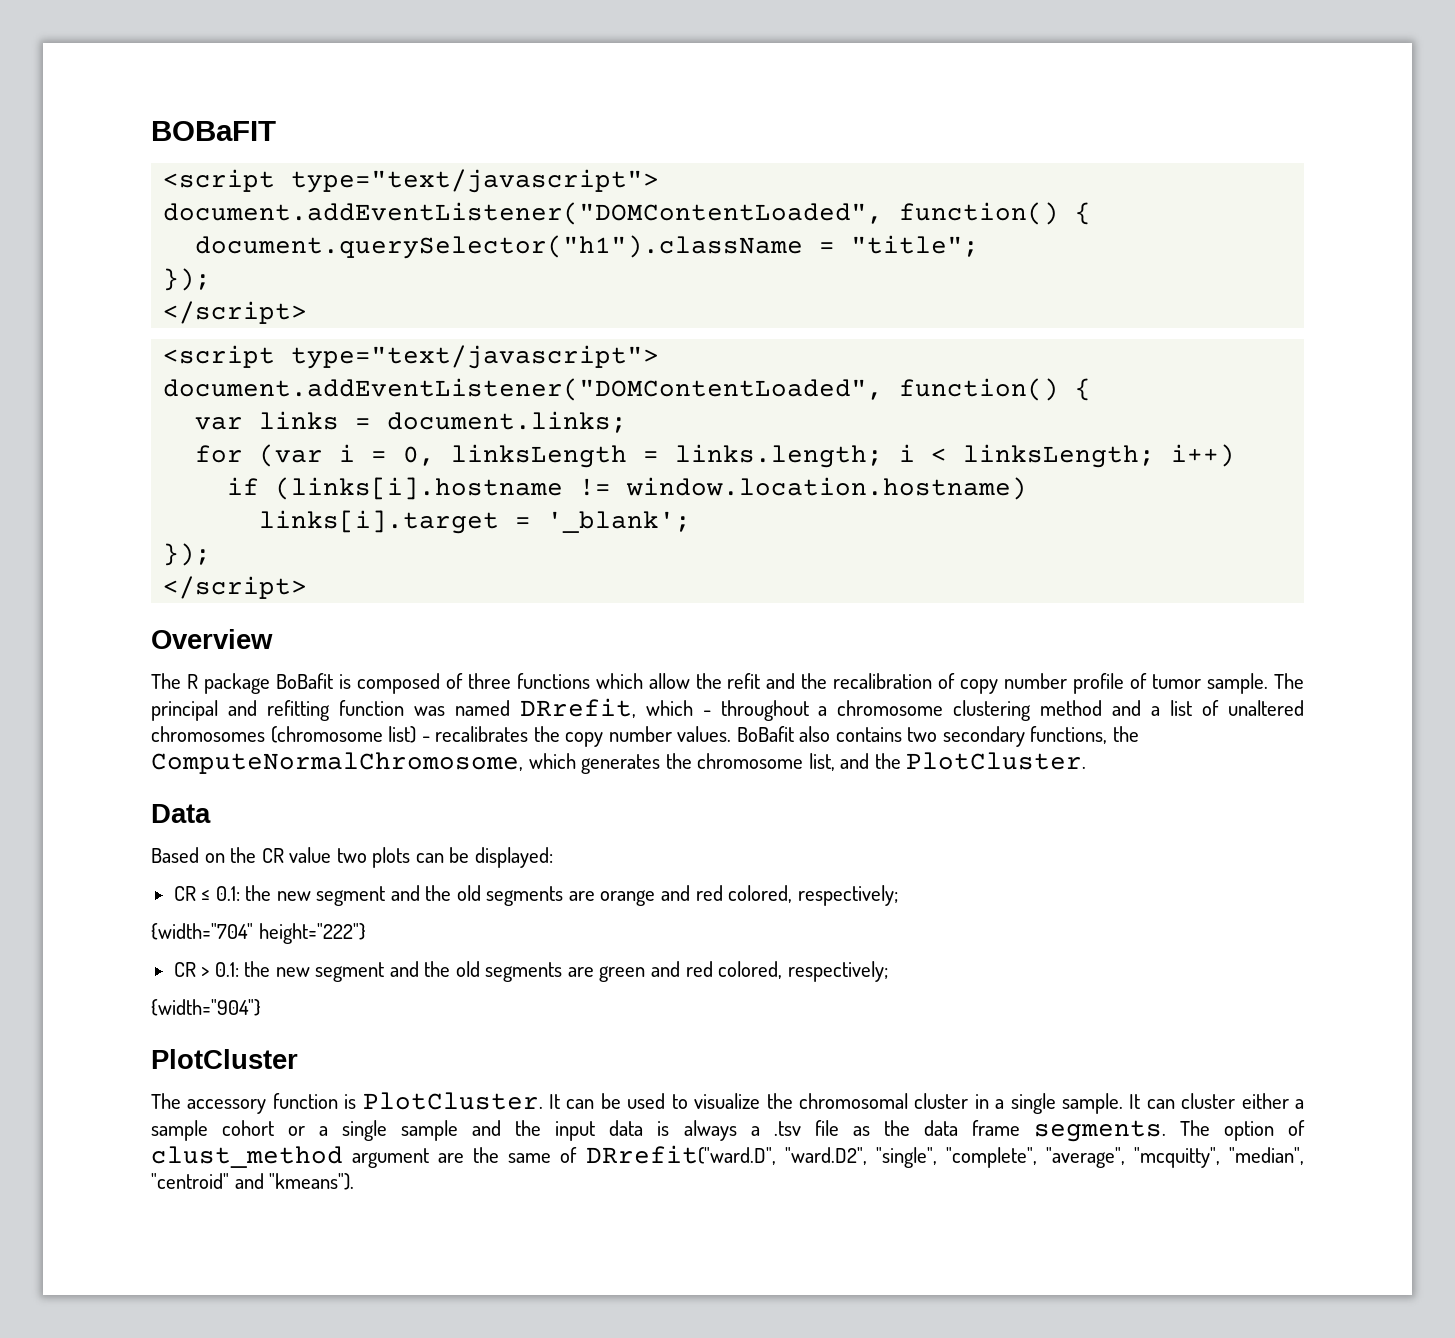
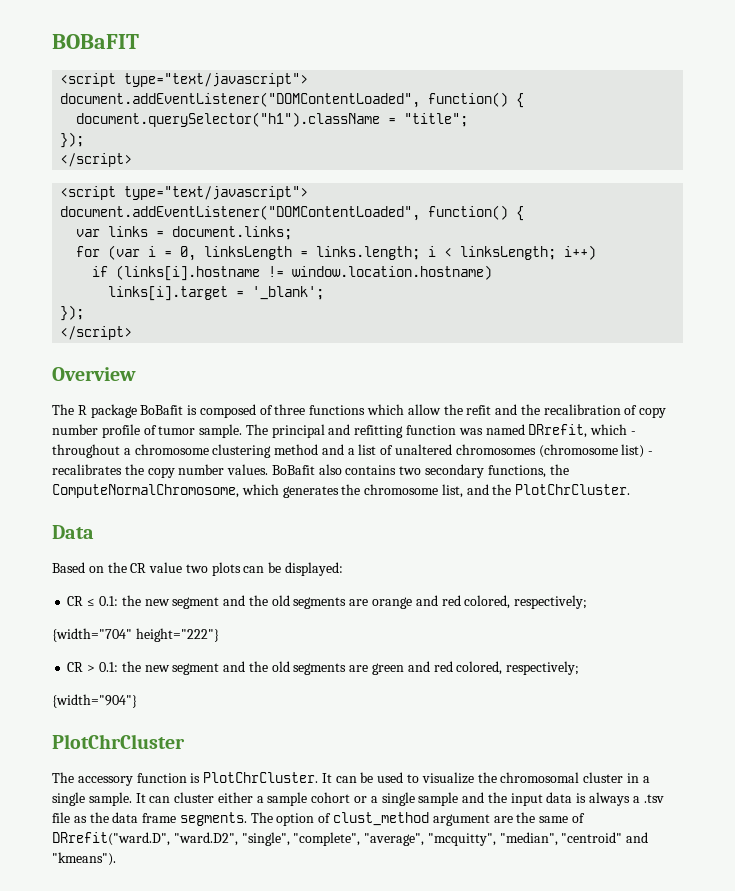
[906,752,1087,770] PlotCluster. -> [515,484,631,495] PlotChrCluster.
[151,1049,298,1069] PlotCluster -> [52,734,185,749] PlotChrCluster
[362,1092,543,1110] PlotCluster. -> [203,772,319,783] PlotChrCluster.

